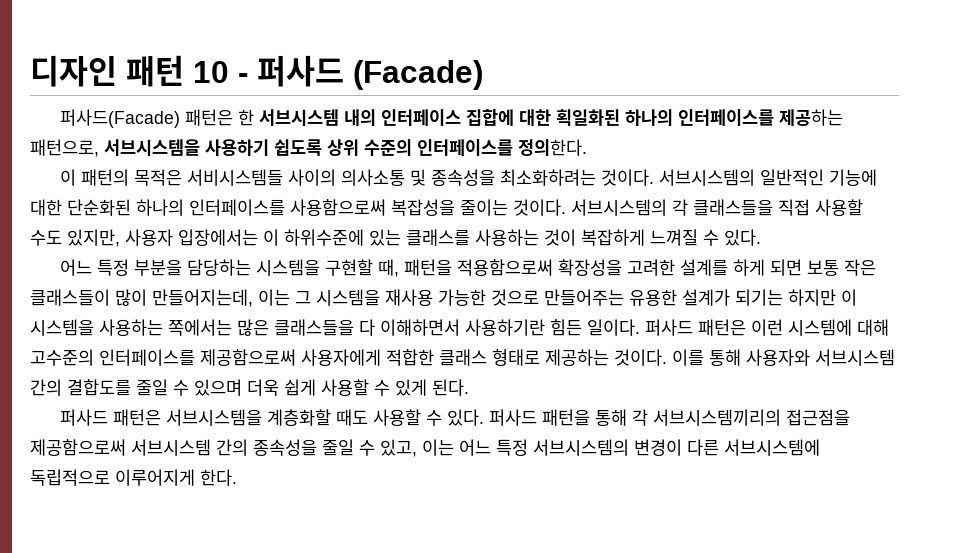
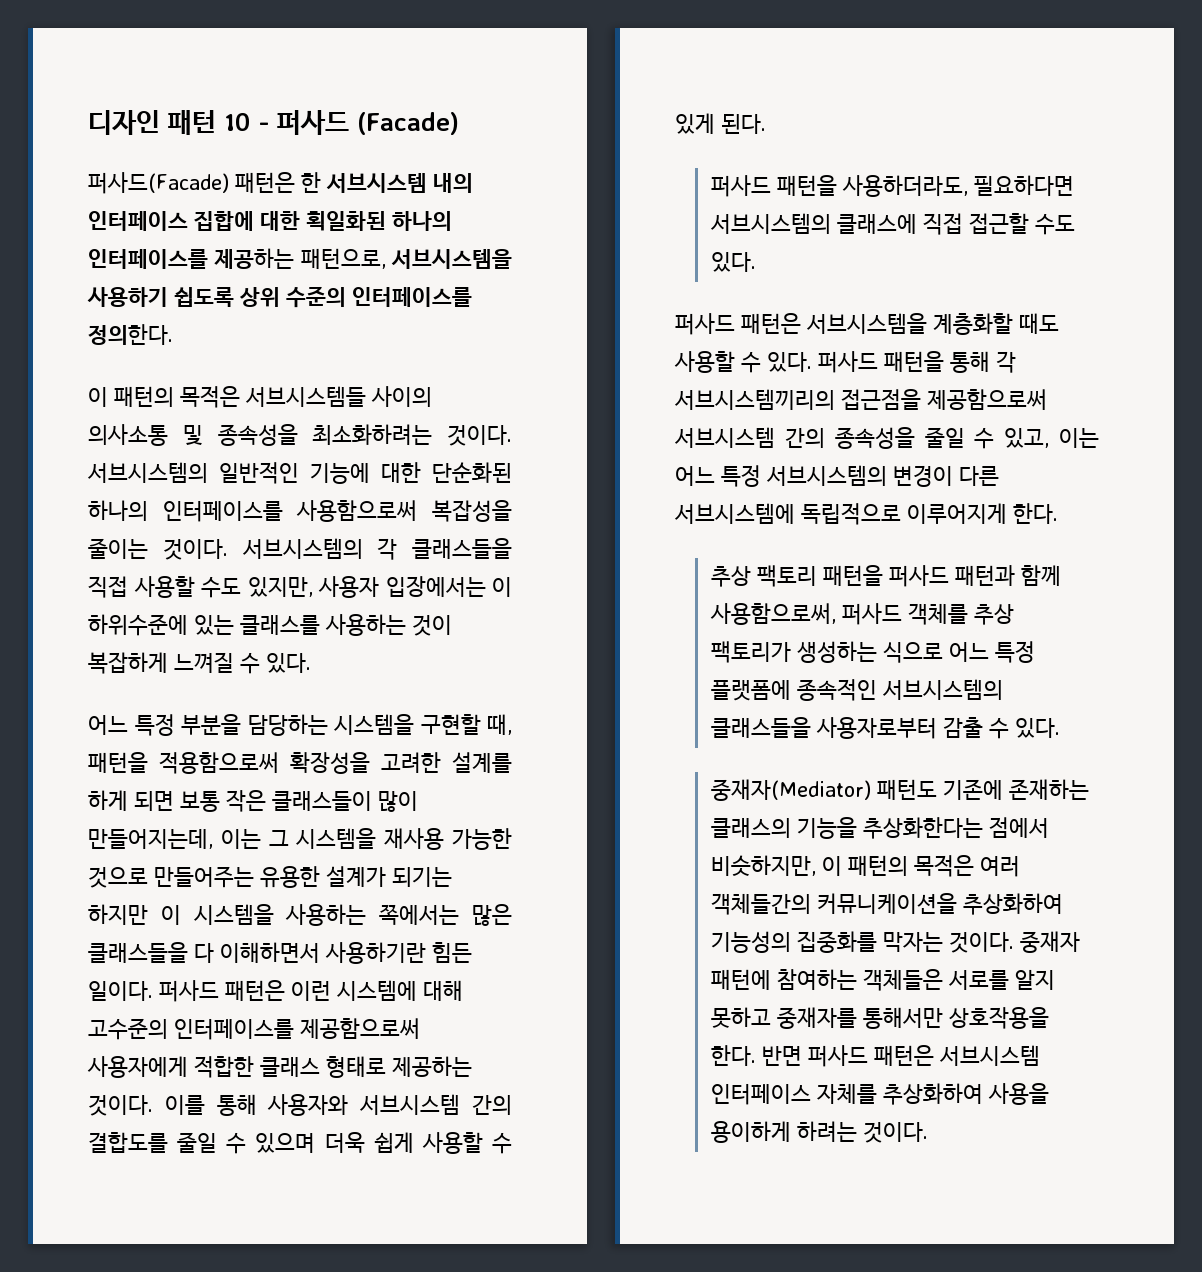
[187,169,284,186] 서비시스템들 -> [245,386,366,407] 서브시스템들
(469, 387) none -> [710,175,1074,197] [709,213,1075,235] [710,252,756,272] // 퍼사드 패턴을 사용하더라도, 필요하다면 서브시스템의 클래스에 직접 접근할 수도 있다.
(237, 477) none -> [710,565,1061,587] [709,603,1014,625] [710,641,1035,663] [710,679,1003,701] [710,717,1060,739] [710,779,1089,801] [710,817,1049,839] [710,855,1020,877] [710,893,1063,915] [710,931,1080,953] [710,969,1055,991] [710,1007,1049,1029] [710,1045,1040,1067] [710,1083,1049,1105] [710,1121,928,1143] // 추상 팩토리 패턴을 퍼사드 패턴과 함께 사용함으로써, 퍼사드 객체를 추상 팩토리가 생성하는 식으로 어느 특정 플랫폼에 종속적인 서브시스템의 클래스들을 사용자로부터 감출 수 있다. // 중재자(Mediator) 패턴도 기존에 존재하는 클래스의 기능을 추상화한다는 점에서 비슷하지만, 이 패턴의 목적은 여러 객체들간의 커뮤니케이션을 추상화하여 기능성의 집중화를 막자는 것이다. 중재자 패턴에 참여하는 객체들은 서로를 알지 못하고 중재자를 통해서만 상호작용을 한다. 반면 퍼사드 패턴은 서브시스템 인터페이스 자체를 추상화하여 사용을 용이하게 하려는 것이다.

